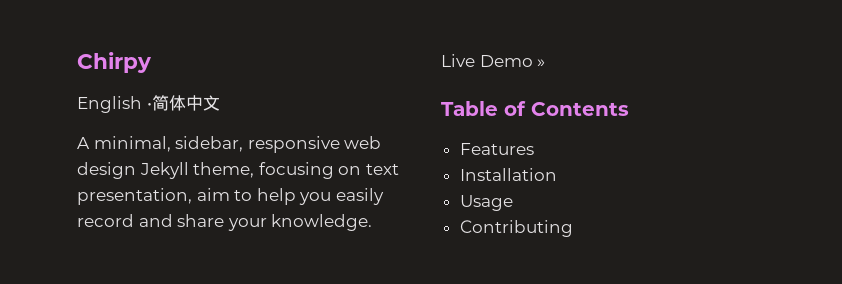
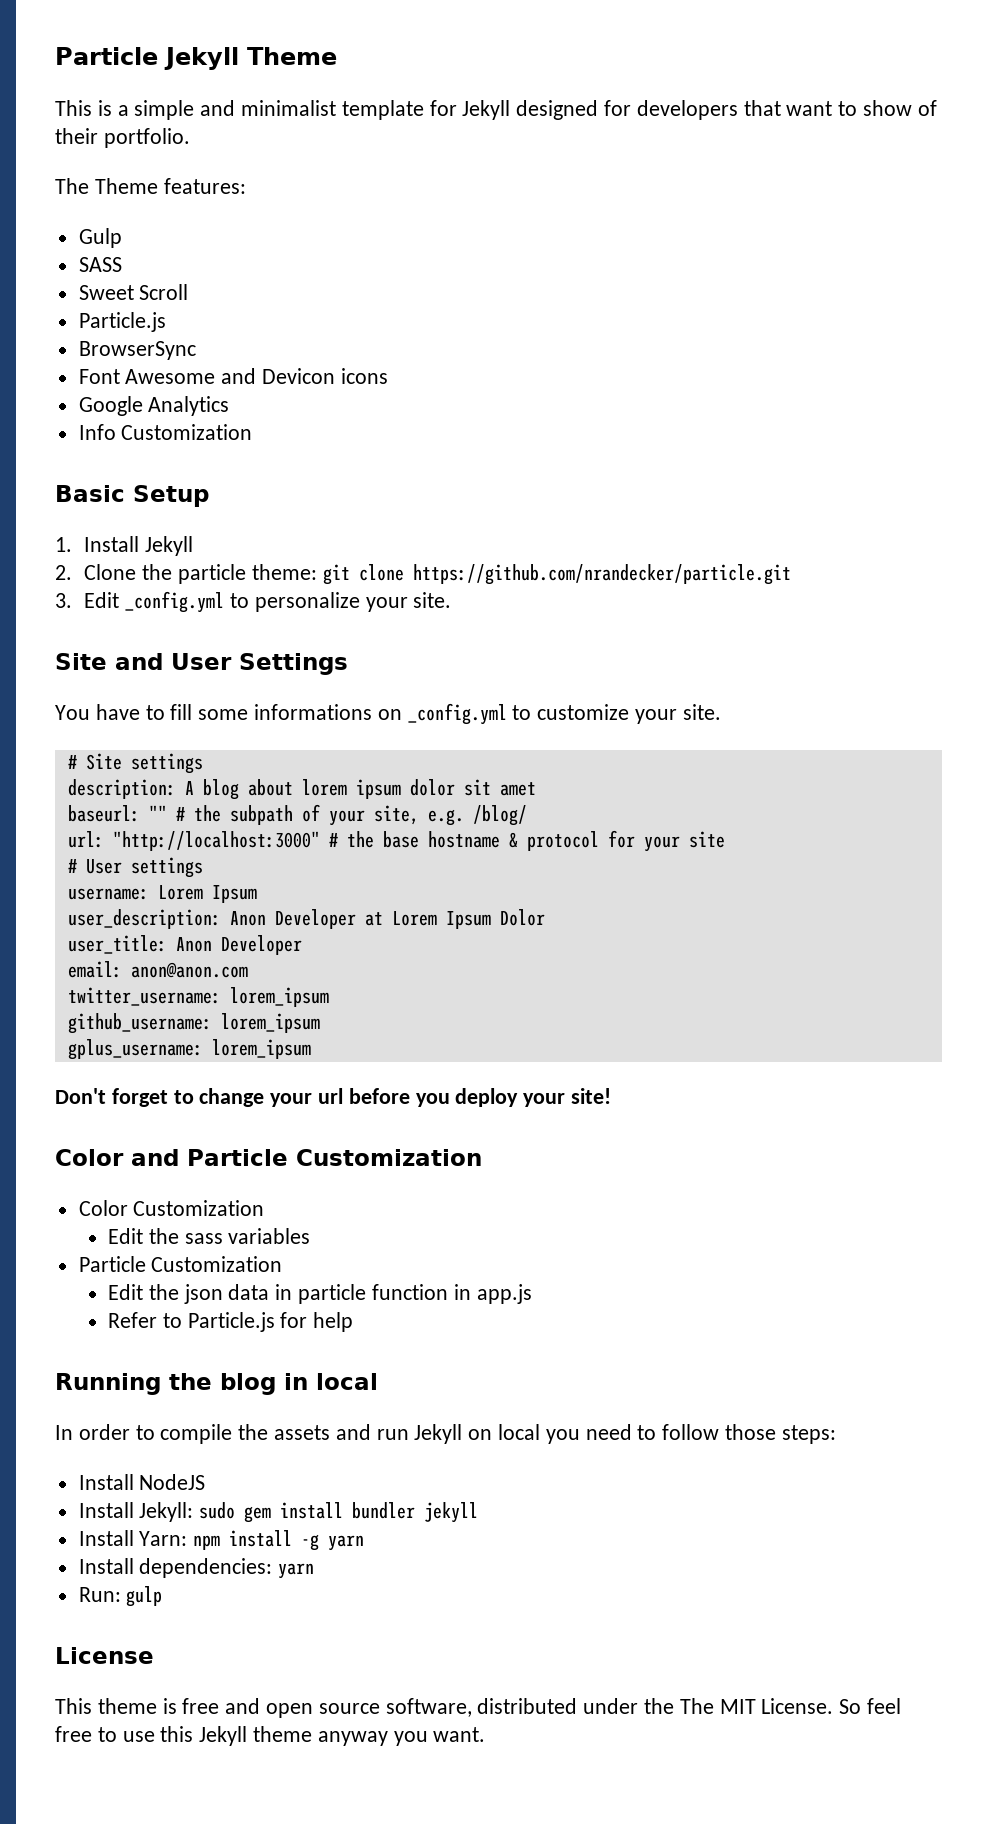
[77,52,152,73] [77,95,220,113] [77,136,382,153] [77,162,399,179] [77,188,384,205] [77,214,373,231] [441,54,546,67] [441,101,629,116] [459,143,534,155] [459,168,557,181] [459,195,513,211] [459,220,573,237] Chirpy // English •简体中文 // A minimal, sidebar, responsive web design Jekyll theme, focusing on text presentation, aim to help you easily record and share your knowledge. Live Demo » // Table of Contents // Features // Installation // Usage // Contributing -> [55,47,337,70] [55,100,937,120] [55,128,190,148] [55,178,246,194] [78,228,122,248] [78,257,122,272] [78,284,189,300] [78,312,166,332] [78,341,196,360] [78,368,388,384] [78,396,230,416] [78,424,253,440] [55,485,209,507] [55,536,194,556] [55,564,791,585] [55,591,452,613] [55,653,348,675] [55,703,721,725] [67,753,203,774] [67,779,536,800] [67,804,527,826] [67,830,725,852] [67,857,203,878] [67,885,257,903] [67,909,545,929] [67,935,302,955] [67,961,248,978] [67,987,329,1007] [67,1013,320,1034] [67,1039,311,1060] [55,1088,612,1107] [55,1149,482,1166] [78,1200,265,1216] [108,1228,311,1244] [78,1256,283,1272] [108,1284,532,1304] [108,1312,354,1332] [55,1373,378,1395] [55,1424,836,1444] [78,1474,206,1490] [78,1502,479,1523] [78,1530,365,1551] [78,1558,315,1579] [78,1586,163,1607] [55,1647,154,1664] [55,1698,902,1718] [55,1726,486,1746] Particle Jekyll Theme // This is a simple and minimalist template for Jekyll designed for developers that want to show of their portfolio. // The Theme features: // Gulp // SASS // Sweet Scroll // Particle.js // BrowserSync // Font Awesome and Devicon icons // Google Analytics // Info Customization // Basic Setup // 1. Install Jekyll // 2. Clone the particle theme: git clone https://github.com/nrandecker/particle.git // 3. Edit _config.yml to personalize your site. // Site and User Settings // You have to fill some informations on _config.yml to customize your site. // # Site settings // description: A blog about lorem ipsum dolor sit amet // baseurl: "" # the subpath of your site, e.g. /blog/ // url: "http://localhost:3000" # the base hostname & protocol for your site // # User settings // username: Lorem Ipsum // user_description: Anon Developer at Lorem Ipsum Dolor // user_title: Anon Developer // email: anon@anon.com // twitter_username: lorem_ipsum // github_username: lorem_ipsum // gplus_username: lorem_ipsum // Don't forget to change your url before you deploy your site! // Color and Particle Customization // Color Customization // Edit the sass variables // Particle Customization // Edit the json data in particle function in app.js // Refer to Particle.js for help // Running the blog in local // In order to compile the assets and run Jekyll on local you need to follow those steps: // Install NodeJS // Install Jekyll: sudo gem install bundler jekyll // Install Yarn: npm install -g yarn // Install dependencies: yarn // Run: gulp // License // This theme is free and open source software, distributed under the The MIT License. So feel free to use this Jekyll theme anyway you want.

